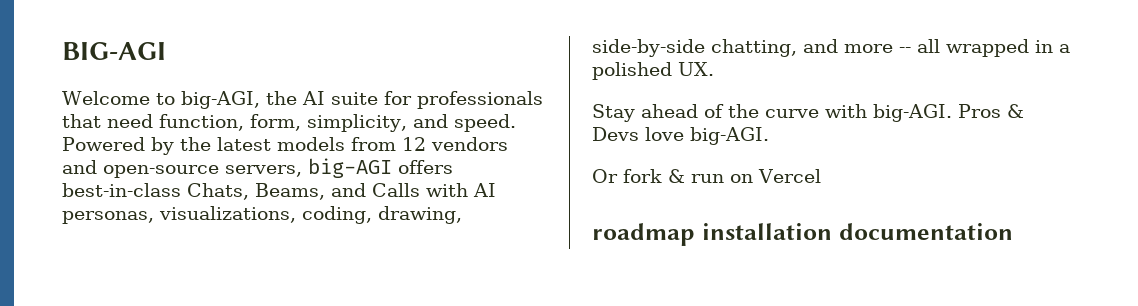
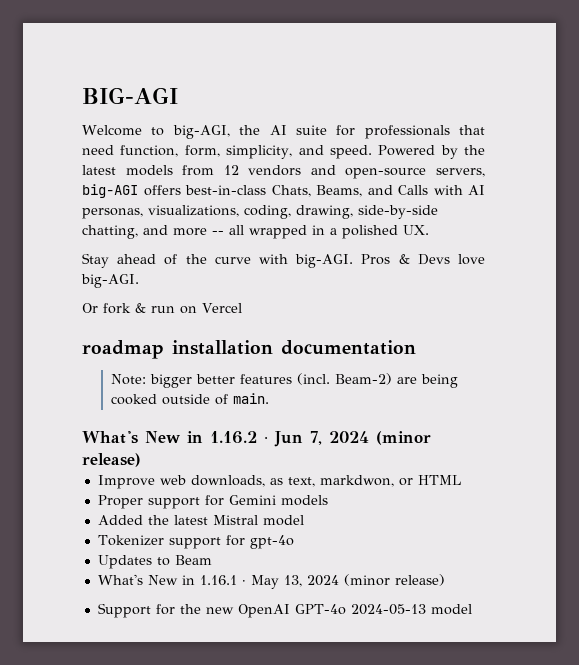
(1013, 231) none -> [110,373,458,388] [110,393,269,405] [82,431,431,447] [82,453,141,467] [97,475,461,489] [97,495,328,509] [97,515,304,526] [97,535,294,549] [97,555,212,569] [97,574,445,589] [97,603,472,618] // Note: bigger better features (incl. Beam-2) are being cooked outside of main. // What's New in 1.16.2 · Jun 7, 2024 (minor release) // Improve web downloads, as text, markdwon, or HTML // Proper support for Gemini models // Added the latest Mistral model // Tokenizer support for gpt-4o // Updates to Beam // What's New in 1.16.1 · May 13, 2024 (minor release) // Support for the new OpenAI GPT-4o 2024-05-13 model

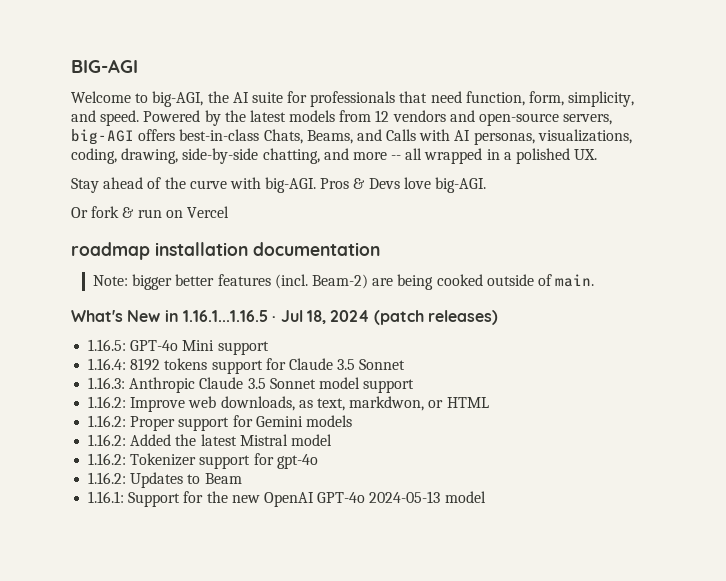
[210,431,431,447] [82,453,141,467] 1.16.2 · Jun 7, 2024 (minor release) // -> [182,310,498,325] [88,339,269,355] [88,358,406,374] [88,377,415,393] [88,396,127,408] 1.16.1...1.16.5 · Jul 18, 2024 (patch releases) // 1.16.5: GPT-4o Mini support // 1.16.4: 8192 tokens support for Claude 3.5 Sonnet // 1.16.3: Anthropic Claude 3.5 Sonnet model support // 1.16.2:
(461, 480) none -> [88,415,127,427] 1.16.2:
(328, 500) none -> [88,434,127,446] 1.16.2:
(304, 520) none -> [88,453,127,465] 1.16.2:
(294, 542) none -> [88,472,127,484] 1.16.2:
[97,574,445,589] What's New in 1.16.1 · May 13, 2024 (minor release) // -> [88,491,125,503] 1.16.1:

